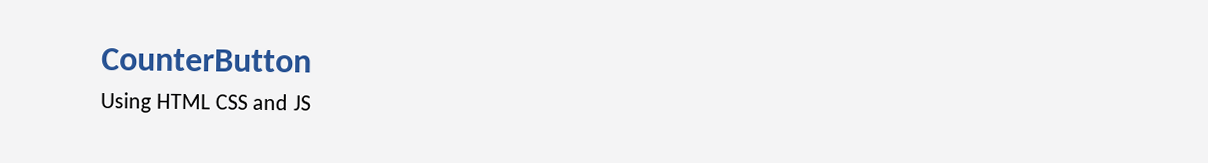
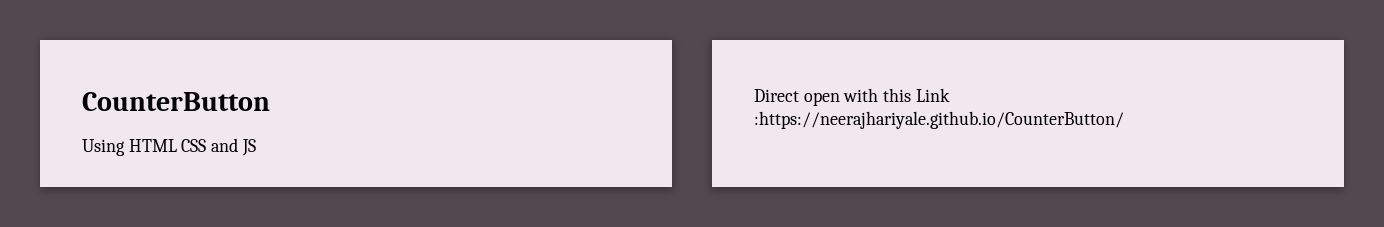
(312, 103) none -> [754,88,950,106] [754,111,1124,129] // Direct open with this Link :https://neerajhariyale.github.io/CounterButton/

